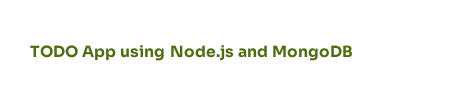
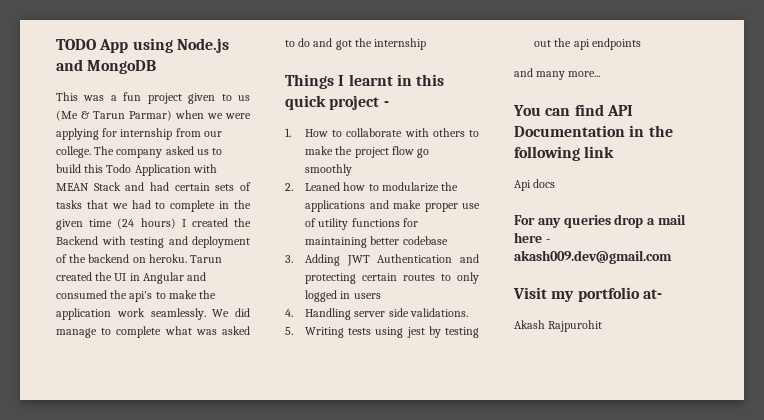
(353, 53) none -> [56,92,250,104] [56,110,251,121] [56,128,222,140] [56,146,223,158] [56,164,217,176] [56,182,251,191] [56,200,251,212] [56,218,251,230] [56,236,250,248] [56,254,223,263] [56,272,207,284] [56,290,217,302] [56,308,250,320] [56,326,250,338] [285,38,427,50] [285,74,445,89] [285,95,389,110] [285,128,479,137] [305,146,430,158] [305,164,353,176] [285,182,459,192] [305,200,480,212] [305,218,418,230] [305,236,448,248] [285,254,479,266] [305,272,479,284] [305,290,381,302] [285,308,468,320] [285,326,479,338] [534,38,641,50] [514,68,601,80] [513,104,633,116] [514,125,673,137] [514,146,615,161] [514,179,556,191] [514,214,686,228] [514,232,550,243] [514,250,672,264] [513,287,662,302] [514,320,603,332] // This was a fun project given to us (Me & Tarun Parmar) when we were applying for internship from our college. The company asked us to build this Todo Application with MEAN Stack and had certain sets of tasks that we had to complete in the given time (24 hours) I created the Backend with testing and deployment of the backend on heroku. Tarun created the UI in Angular and consumed the api's to make the application work seamlessly. We did manage to complete what was asked to do and got the internship // Things I learnt in this quick project - // 1. How to collaborate with others to make the project flow go smoothly // 2. Leaned how to modularize the applications and make proper use of utility functions for maintaining better codebase // 3. Adding JWT Authentication and protecting certain routes to only logged in users // 4. Handling server side validations. // 5. Writing tests using jest by testing out the api endpoints // and many more... // You can find API Documentation in the following link // Api docs // For any queries drop a mail here - akash009.dev@gmail.com // Visit my portfolio at- // Akash Rajpurohit

